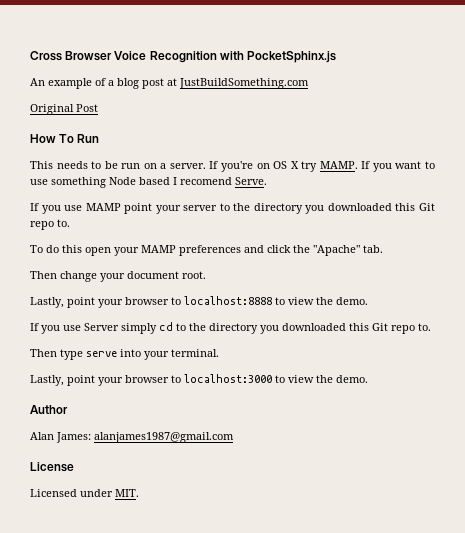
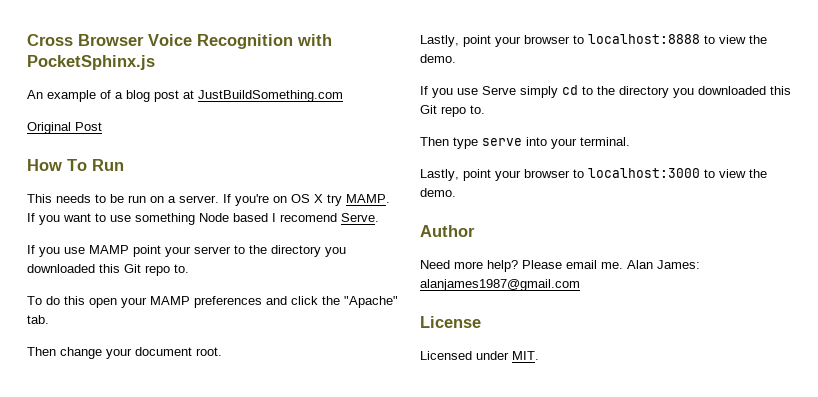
[84,323,119,331] Server -> [482,86,516,95] Serve
(68, 409) none -> [420,260,623,272] Need more help? Please email me.

